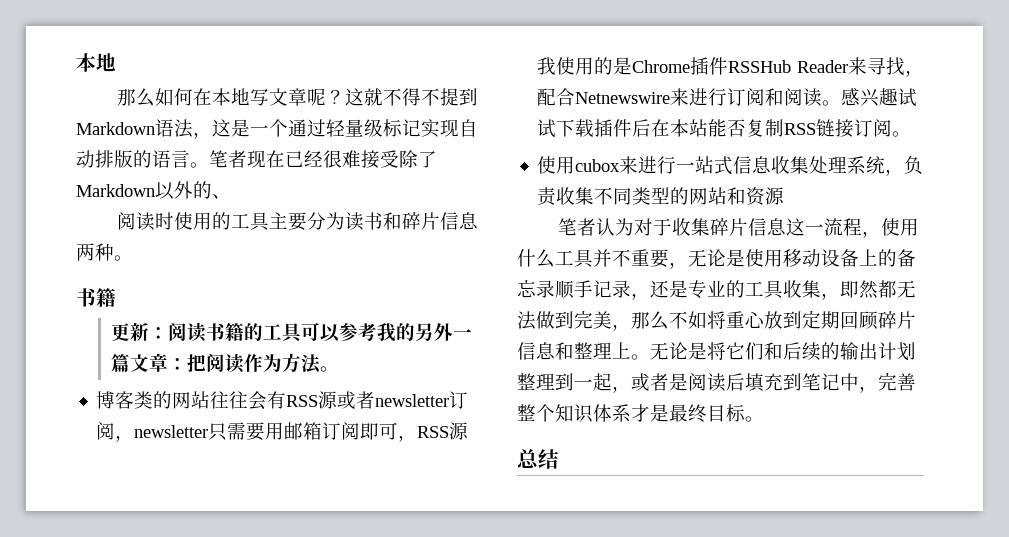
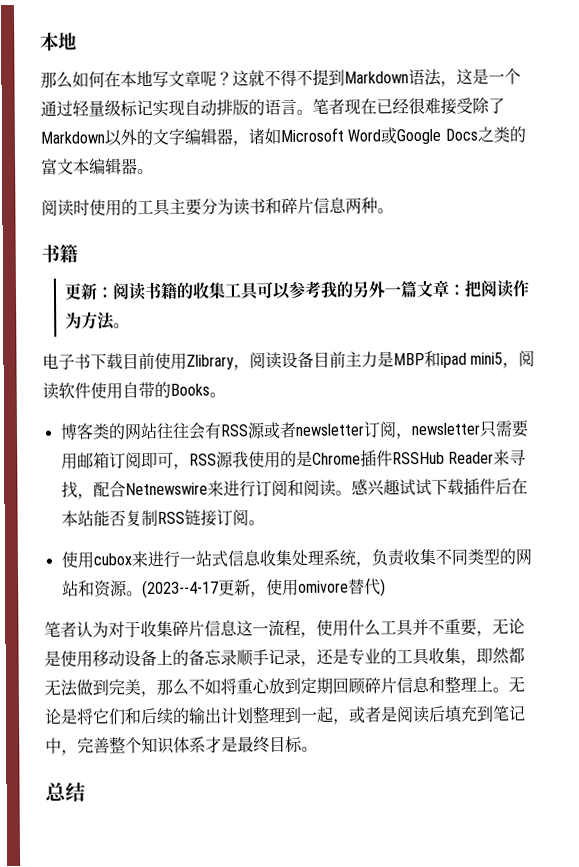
[212,194,231,199] 、 -> [152,126,526,147] [41,158,154,175] 文字编辑器，诸如Microsoft Word或Google Docs之类的富文本编辑器。
(263, 332) none -> [191,281,226,299] 收集
(339, 369) none -> [42,350,536,371] [42,381,226,400] // 电子书下载目前使用Zlibrary，阅读设备目前主力是MBP和ipad mini5，阅读软件使用自带的Books。
(785, 196) none -> [125,578,386,599] 。(2023--4-17更新，使用omivore替代)

